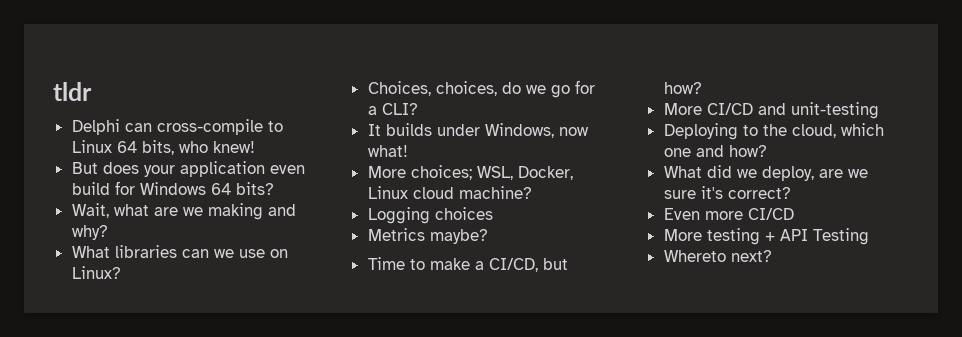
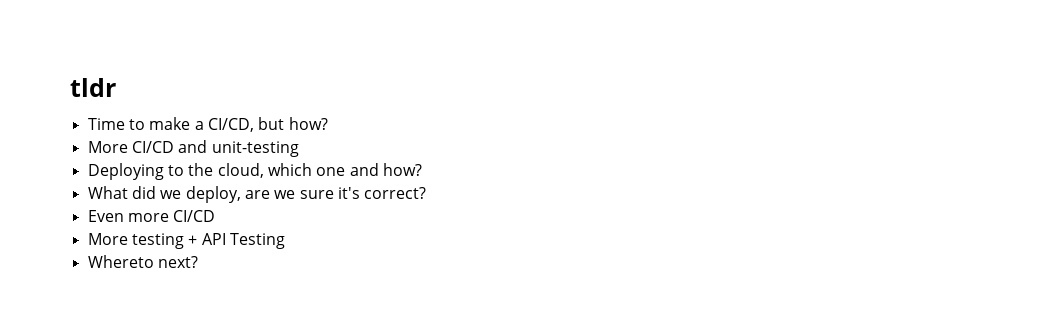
[71,119,283,135] [71,140,255,155] [71,161,305,177] [71,181,274,195] [71,203,296,220] [71,225,108,240] [71,245,288,258] [71,266,121,279] [367,80,595,98] [367,103,418,115] [367,123,589,138] [367,145,408,157] [367,165,573,180] [367,186,532,199] [367,207,493,224] [367,228,488,244] // Delphi can cross-compile to Linux 64 bits, who knew! // But does your application even build for Windows 64 bits? // Wait, what are we making and why? // What libraries can we use on Linux? // Choices, choices, do we go for a CLI? // It builds under Windows, now what! // More choices; WSL, Docker, Linux cloud machine? // Logging choices // Metrics maybe? -> (116, 87) none

